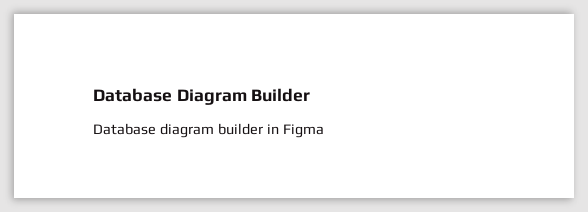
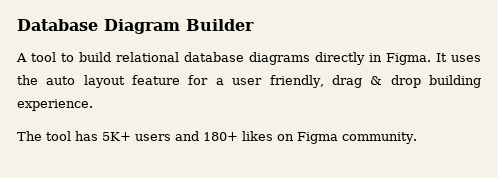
[93,123,324,138] Database diagram builder in Figma -> [16,52,481,65] [17,75,481,88] [17,99,93,111] [17,131,417,144] A tool to build relational database diagrams directly in Figma. It uses the auto layout feature for a user friendly, drag & drop building experience. // The tool has 5K+ users and 180+ likes on Figma community.

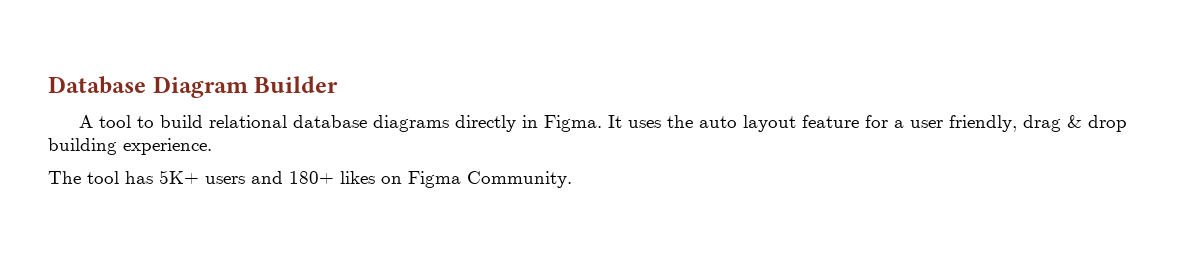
[342,132,417,144] community. -> [467,171,572,188] Community.

